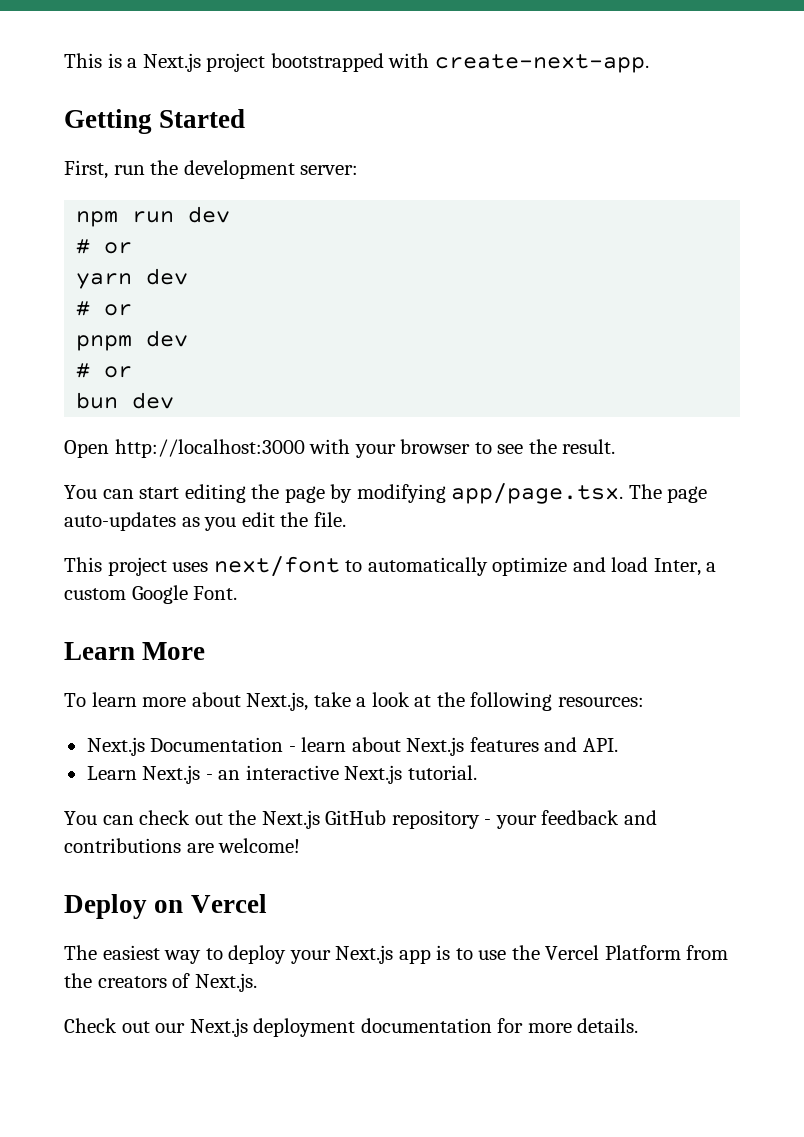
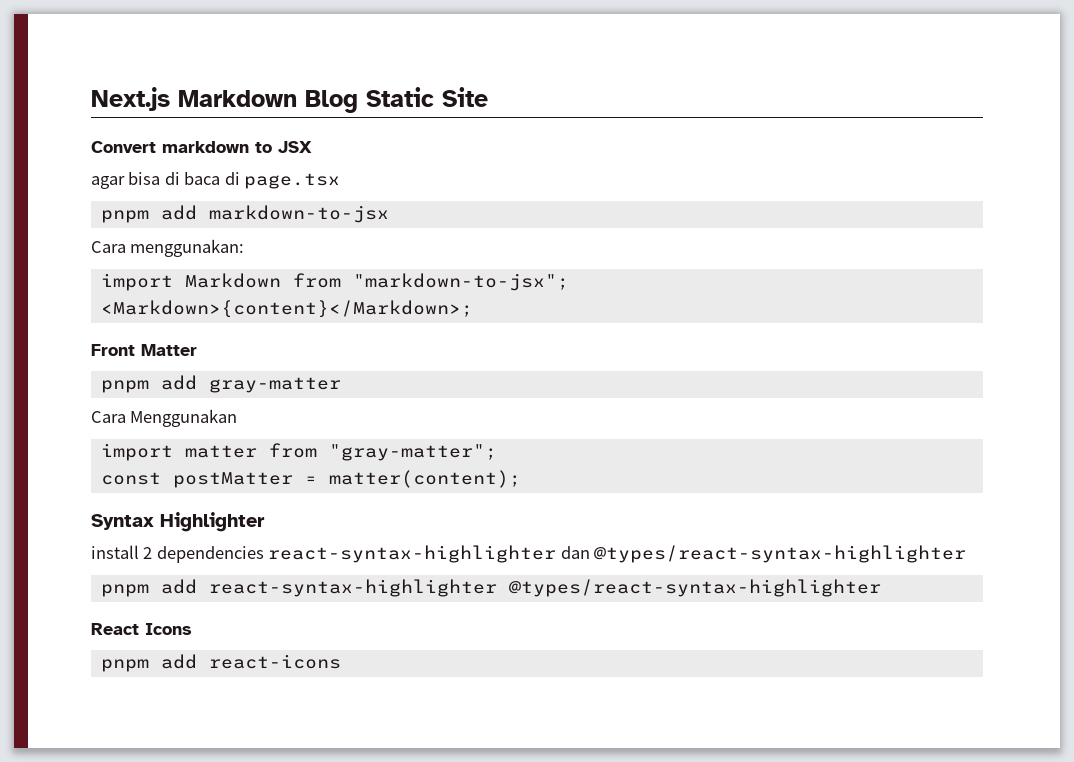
[64,53,649,73] [64,109,246,134] [64,160,359,179] [76,206,231,227] [76,239,133,254] [76,268,189,289] [76,301,133,316] [76,330,189,351] [76,363,133,378] [76,392,175,409] [64,439,616,458] [64,483,708,504] [64,512,346,531] [64,556,717,577] [64,585,238,604] [64,642,206,660] [64,692,644,711] [86,737,618,756] [86,765,477,784] [64,810,657,829] [64,838,301,853] [64,894,267,919] [64,945,729,964] [64,973,257,992] [64,1018,639,1037] This is a Next.js project bootstrapped with create-next-app. // Getting Started // First, run the development server: // npm run dev // # or // yarn dev // # or // pnpm dev // # or // bun dev // Open http://localhost:3000 with your browser to see the result. // You can start editing the page by modifying app/page.tsx. The page auto-updates as you edit the file. // This project uses next/font to automatically optimize and load Inter, a custom Google Font. // Learn More // To learn more about Next.js, take a look at the following resources: // Next.js Documentation - learn about Next.js features and API. // Learn Next.js - an interactive Next.js tutorial. // You can check out the Next.js GitHub repository - your feedback and contributions are welcome! // Deploy on Vercel // The easiest way to deploy your Next.js app is to use the Vercel Platform from the creators of Next.js. // Check out our Next.js deployment documentation for more details. -> [91,87,488,113] [91,141,312,153] [91,172,341,189] [100,205,389,223] [91,239,245,257] [100,273,569,291] [100,300,473,318] [91,344,197,356] [100,375,341,393] [91,409,238,427] [100,443,497,461] [100,470,521,488] [91,512,265,532] [91,545,967,563] [100,579,881,597] [91,623,192,635] [100,654,341,672] Next.js Markdown Blog Static Site // Convert markdown to JSX // agar bisa di baca di page.tsx // pnpm add markdown-to-jsx // Cara menggunakan: // import Markdown from "markdown-to-jsx"; // <Markdown>{content}</Markdown>; // Front Matter // pnpm add gray-matter // Cara Menggunakan // import matter from "gray-matter"; // const postMatter = matter(content); // Syntax Highlighter // install 2 dependencies react-syntax-highlighter dan @types/react-syntax-highlighter // pnpm add react-syntax-highlighter @types/react-syntax-highlighter // React Icons // pnpm add react-icons

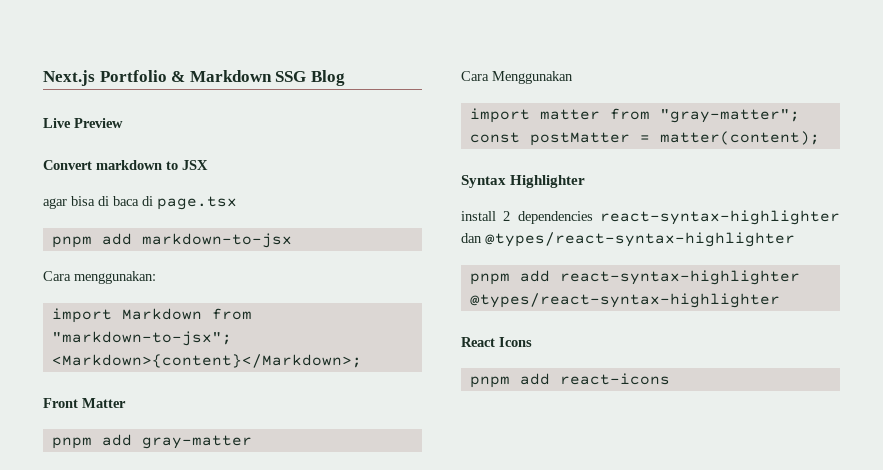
[178,90,297,107] Markdown -> [99,70,307,82] Portfolio & Markdown SSG
[366,87,488,107] Static Site -> [43,118,123,128] // Live Preview

